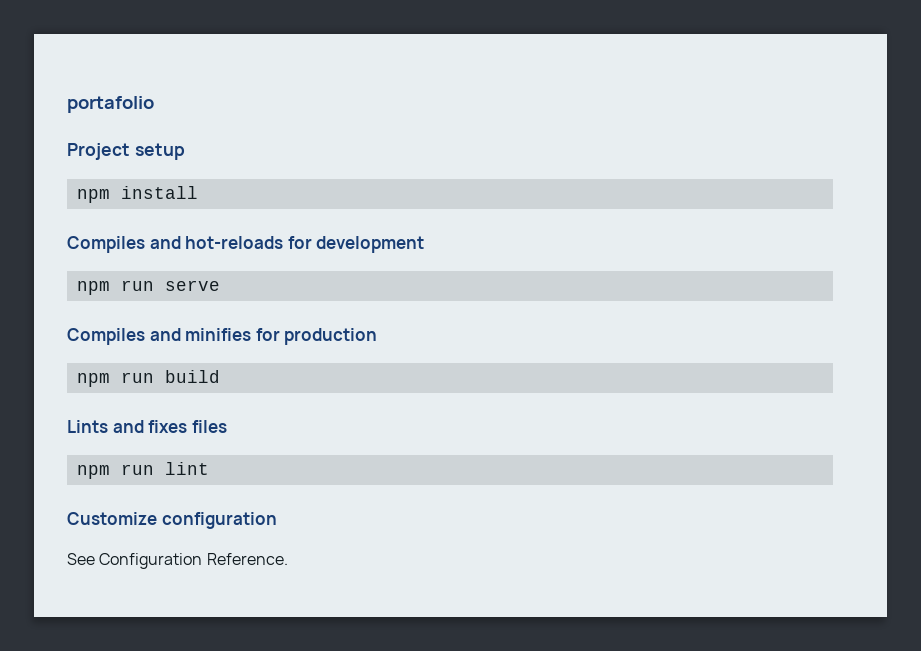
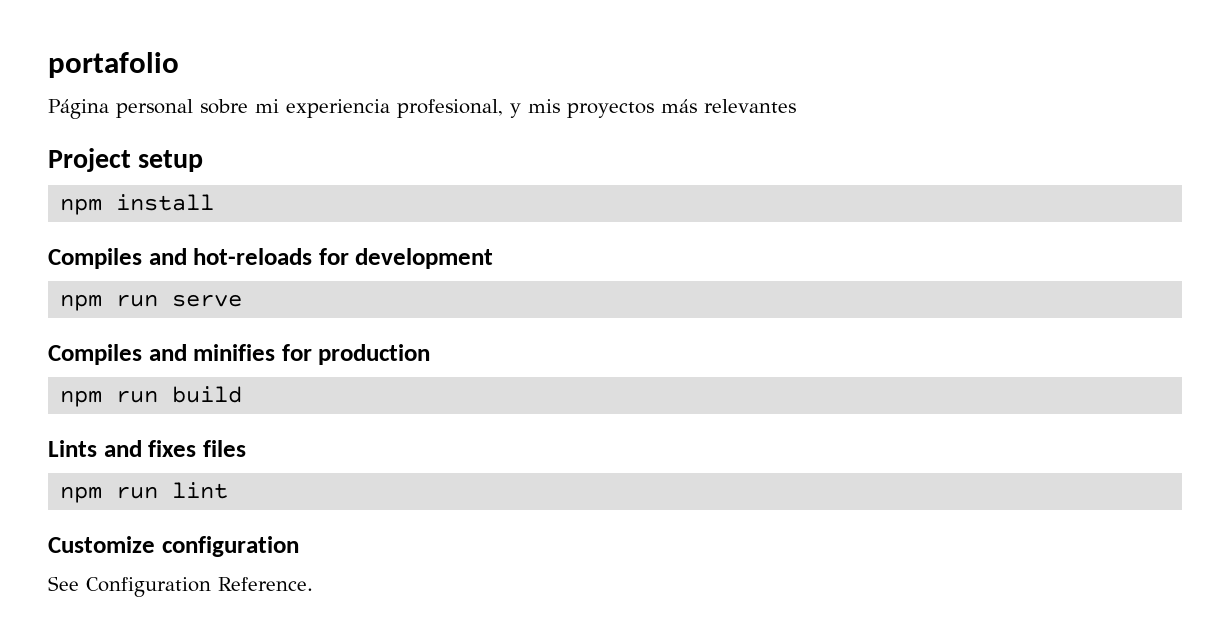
(154, 104) none -> [48,99,796,119] // Página personal sobre mi experiencia profesional, y mis proyectos más relevantes

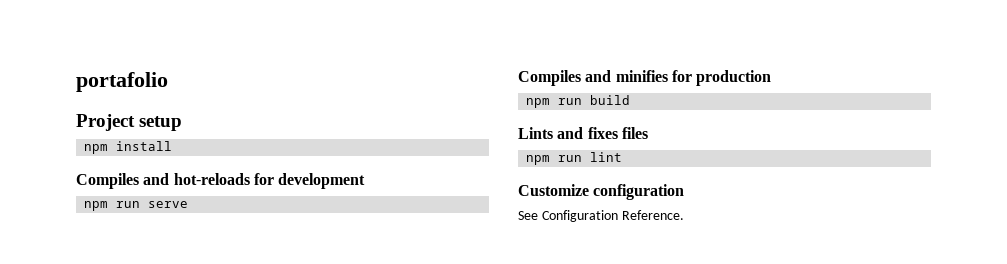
[48,99,796,119] // Página personal sobre mi experiencia profesional, y mis proyectos más relevantes -> (168, 82) none

